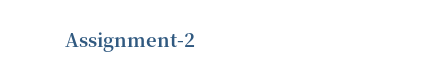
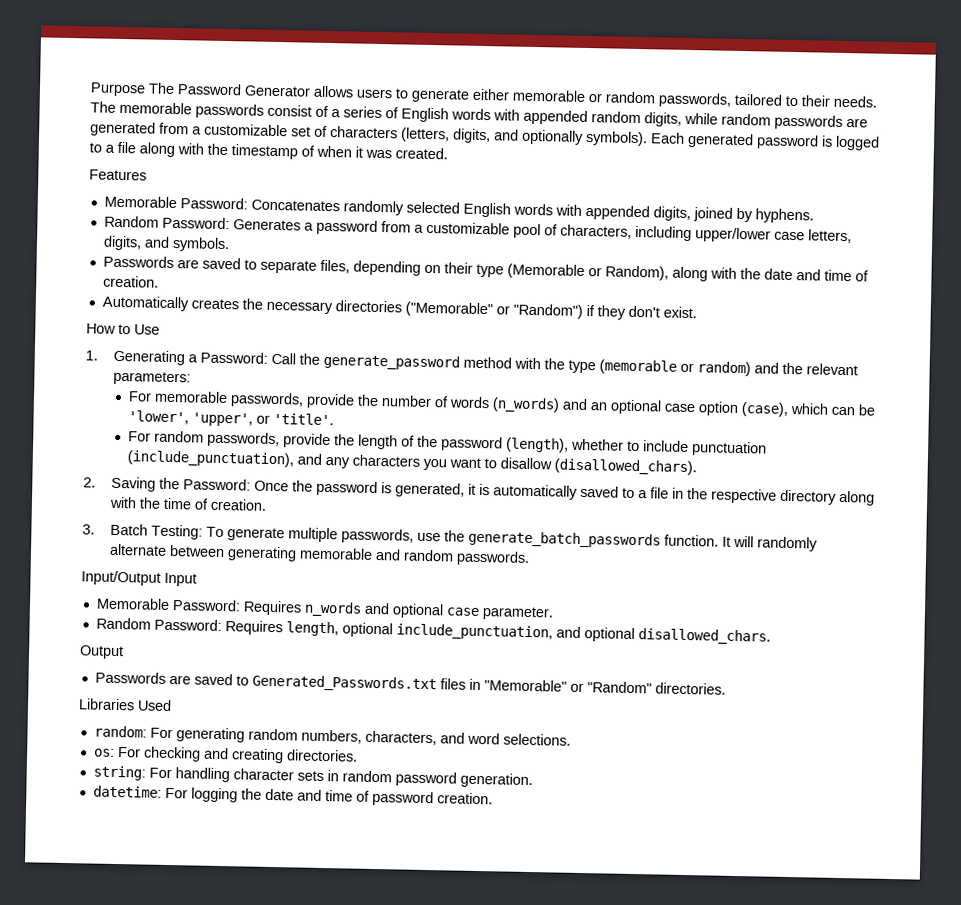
[65,32,195,52] Assignment-2 -> [90,82,877,108] [90,101,868,130] [90,121,880,151] [89,141,448,160] [89,169,147,181] [103,195,814,224] [103,215,852,244] [102,235,230,253] [102,255,869,282] [102,275,159,288] [101,295,697,320] [86,323,160,335] [85,349,858,377] [112,370,191,386] [127,390,876,417] [127,410,334,427] [127,430,767,457] [126,450,697,476] [83,476,875,506] [108,496,267,511] [82,523,818,552] [108,543,530,566] [81,570,197,587] [95,597,554,621] [95,617,771,645] [79,645,124,660] [94,671,726,695] [78,698,172,712] [93,725,571,746] [93,746,358,764] [92,765,533,789] [92,785,493,807] Purpose The Password Generator allows users to generate either memorable or random passwords, tailored to their needs. The memorable passwords consist of a series of English words with appended random digits, while random passwords are generated from a customizable set of characters (letters, digits, and optionally symbols). Each generated password is logged to a file along with the timestamp of when it was created. // Features // Memorable Password: Concatenates randomly selected English words with appended digits, joined by hyphens. // Random Password: Generates a password from a customizable pool of characters, including upper/lower case letters, digits, and symbols. // Passwords are saved to separate files, depending on their type (Memorable or Random), along with the date and time of creation. // Automatically creates the necessary directories ("Memorable" or "Random") if they don't exist. // How to Use // 1. Generating a Password: Call the generate_password method with the type (memorable or random) and the relevant parameters: // For memorable passwords, provide the number of words (n_words) and an optional case option (case), which can be 'lower', 'upper', or 'title'. // For random passwords, provide the length of the password (length), whether to include punctuation (include_punctuation), and any characters you want to disallow (disallowed_chars). // 2. Saving the Password: Once the password is generated, it is automatically saved to a file in the respective directory along with the time of creation. // 3. Batch Testing: To generate multiple passwords, use the generate_batch_passwords function. It will randomly alternate between generating memorable and random passwords. // Input/Output Input // Memorable Password: Requires n_words and optional case parameter. // Random Password: Requires length, optional include_punctuation, and optional disallowed_chars. // Output // Passwords are saved to Generated_Passwords.txt files in "Memorable" or "Random" directories. // Libraries Used // random: For generating random numbers, characters, and word selections. // os: For checking and creating directories. // string: For handling character sets in random password generation. // datetime: For logging the date and time of password creation.

